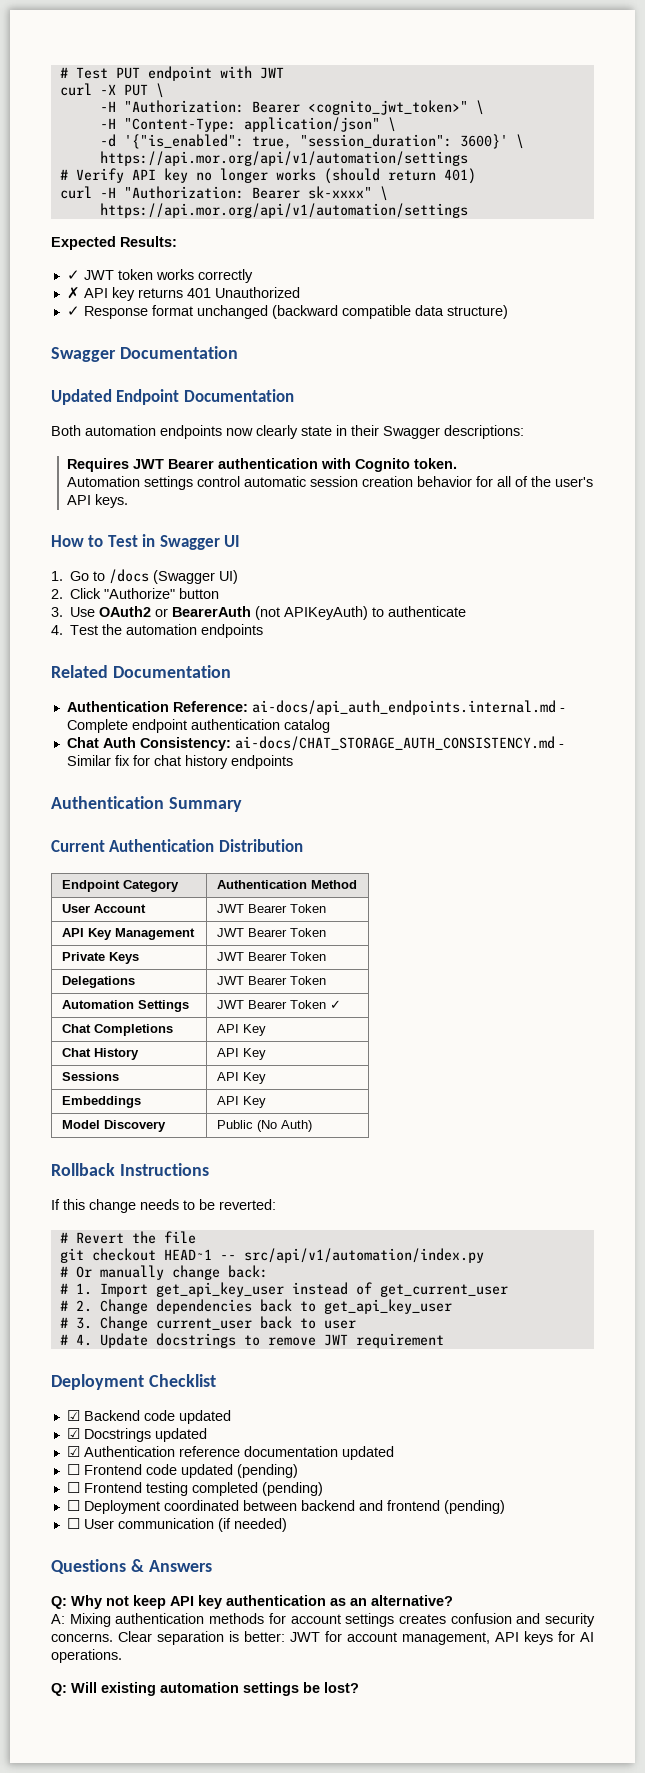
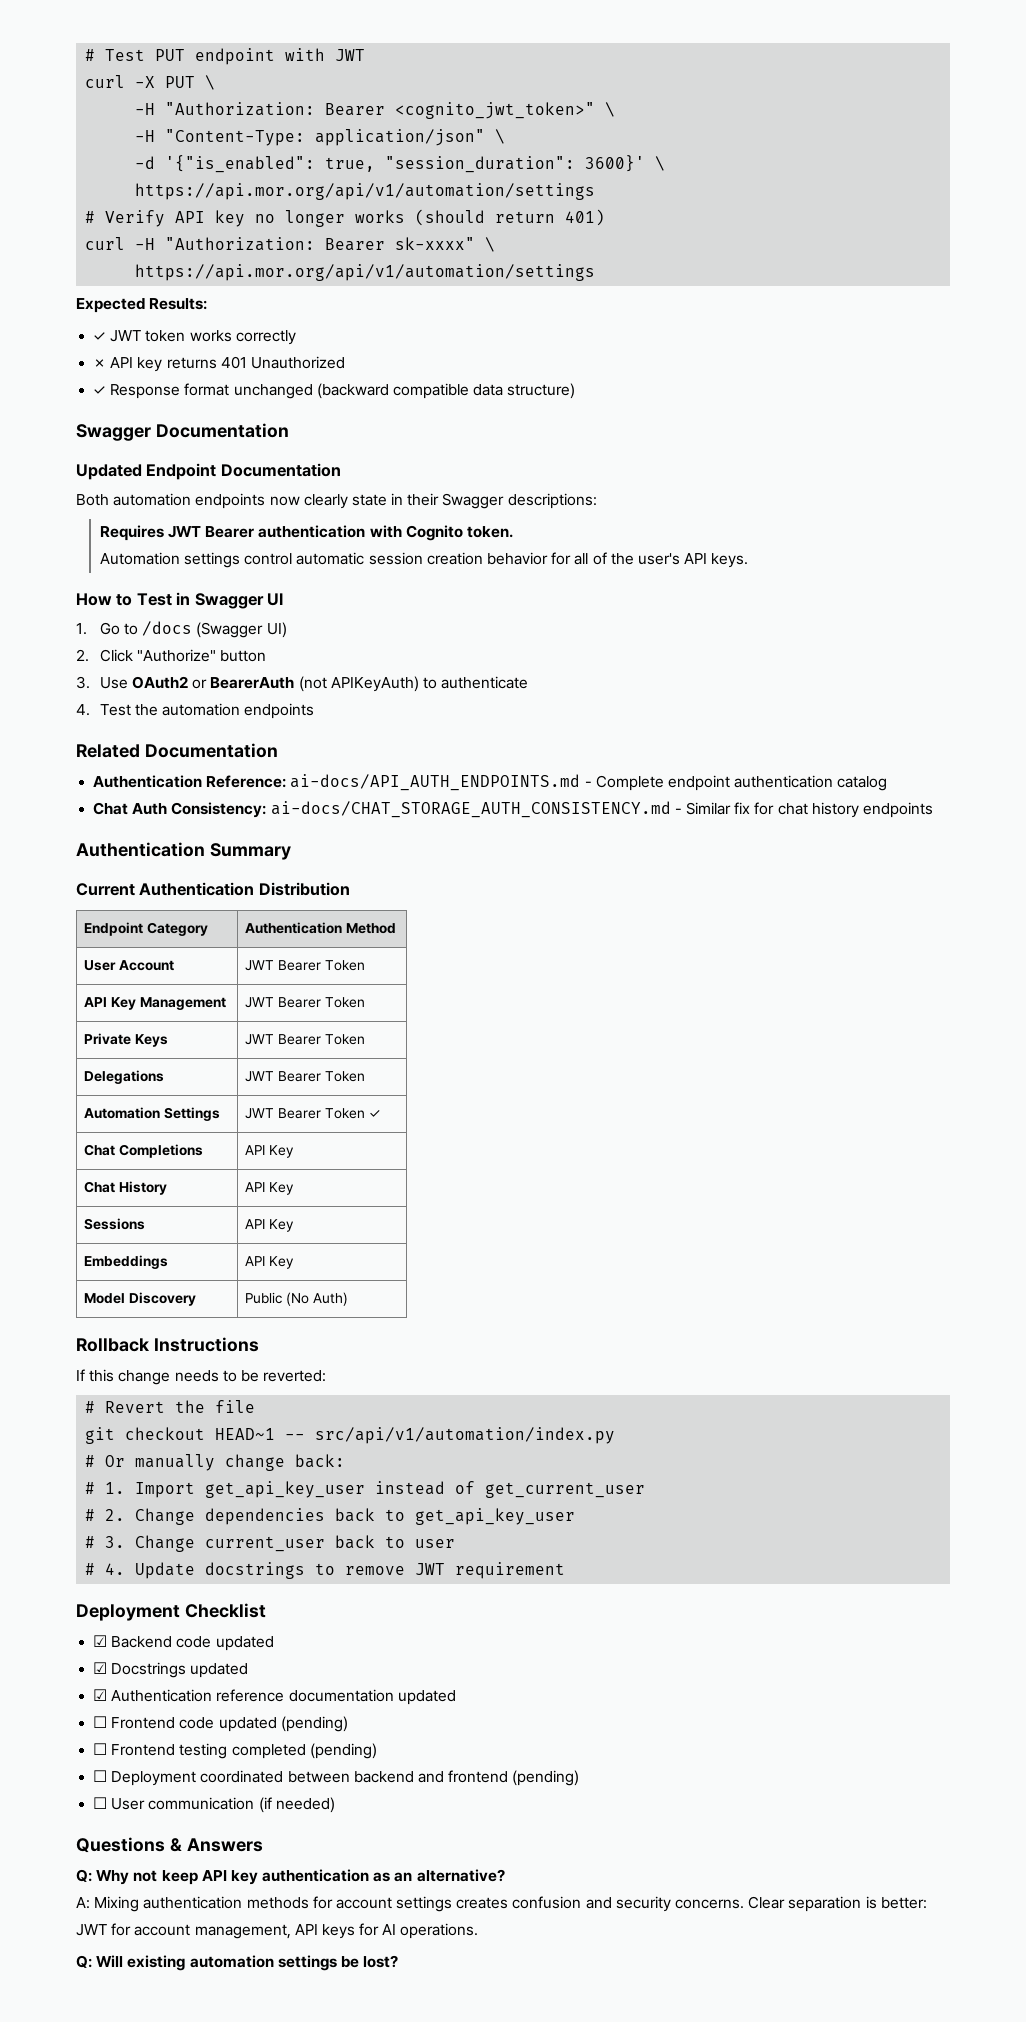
[251,700,556,715] ai-docs/api_auth_endpoints.internal.md -> [290,774,581,791] ai-docs/API_AUTH_ENDPOINTS.md

